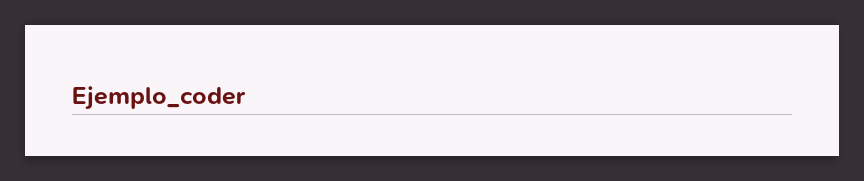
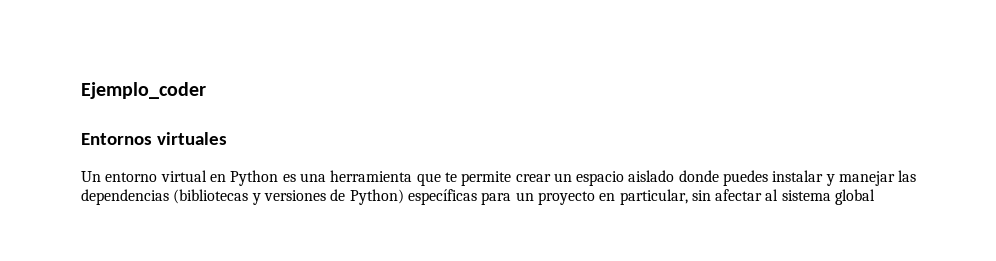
(246, 98) none -> [81,132,227,145] [81,170,917,186] [81,189,876,205] // Entornos virtuales // Un entorno virtual en Python es una herramienta que te permite crear un espacio aislado donde puedes instalar y manejar las dependencias (bibliotecas y versiones de Python) específicas para un proyecto en particular, sin afectar al sistema global

